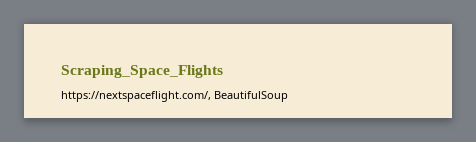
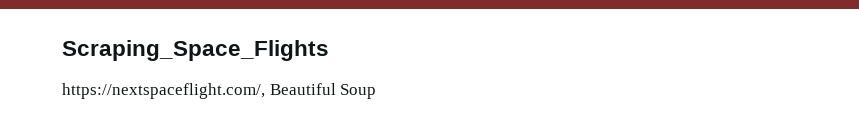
[214,91,288,102] BeautifulSoup -> [269,83,377,99] Beautiful Soup

